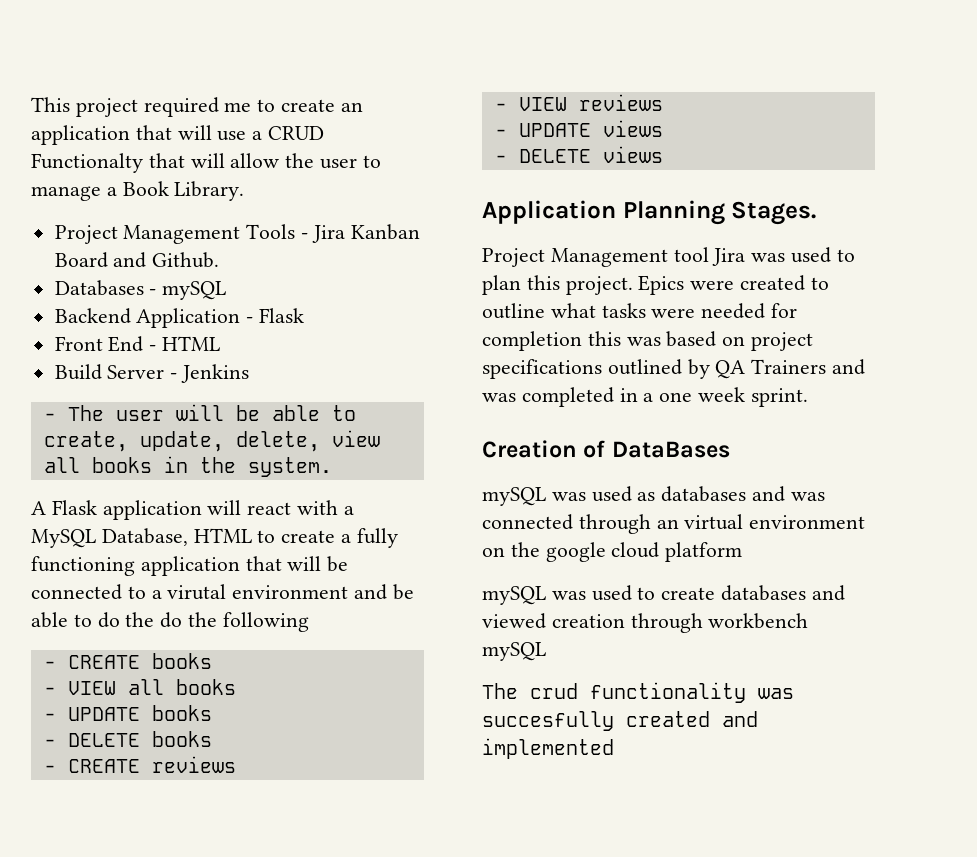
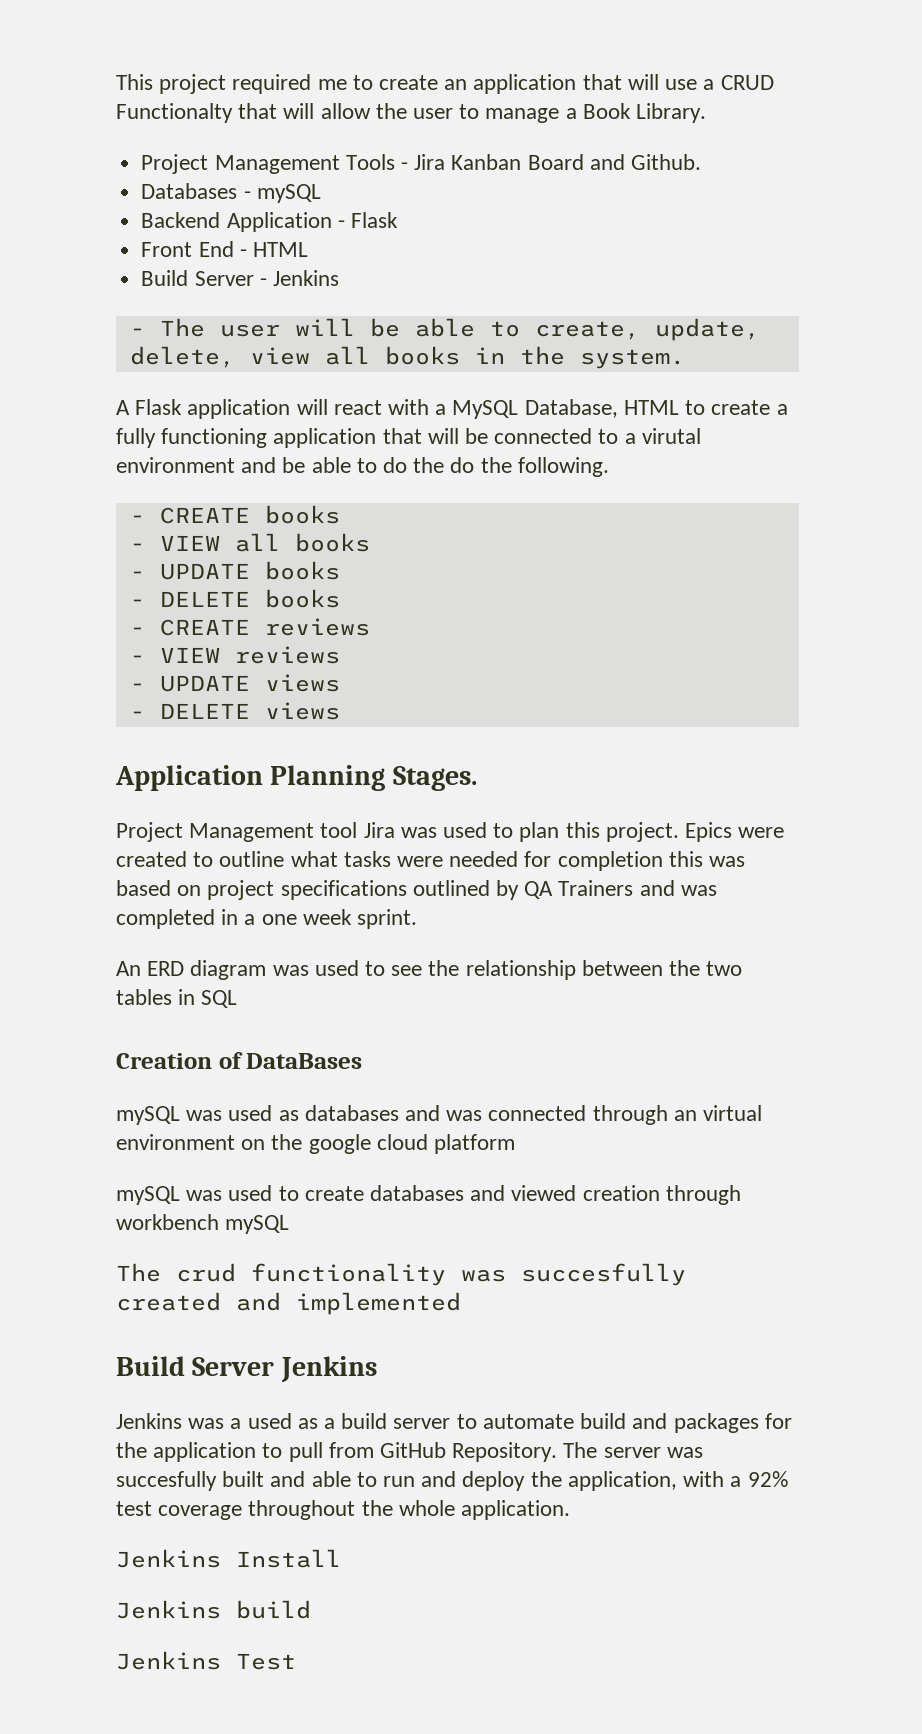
[222,612,309,632] following -> [517,457,609,477] following.
(808, 397) none -> [116,960,743,980] [116,989,238,1008] // An ERD diagram was used to see the relationship between the two tables in SQL
(614, 748) none -> [116,1356,377,1383] [116,1413,792,1433] [116,1442,703,1462] [116,1471,788,1491] [116,1500,571,1520] [116,1549,341,1568] [116,1600,311,1619] [116,1651,296,1670] // Build Server Jenkins // Jenkins was a used as a build server to automate build and packages for the application to pull from GitHub Repository. The server was succesfully built and able to run and deploy the application, with a 92% test coverage throughout the whole application. // Jenkins Install // Jenkins build // Jenkins Test

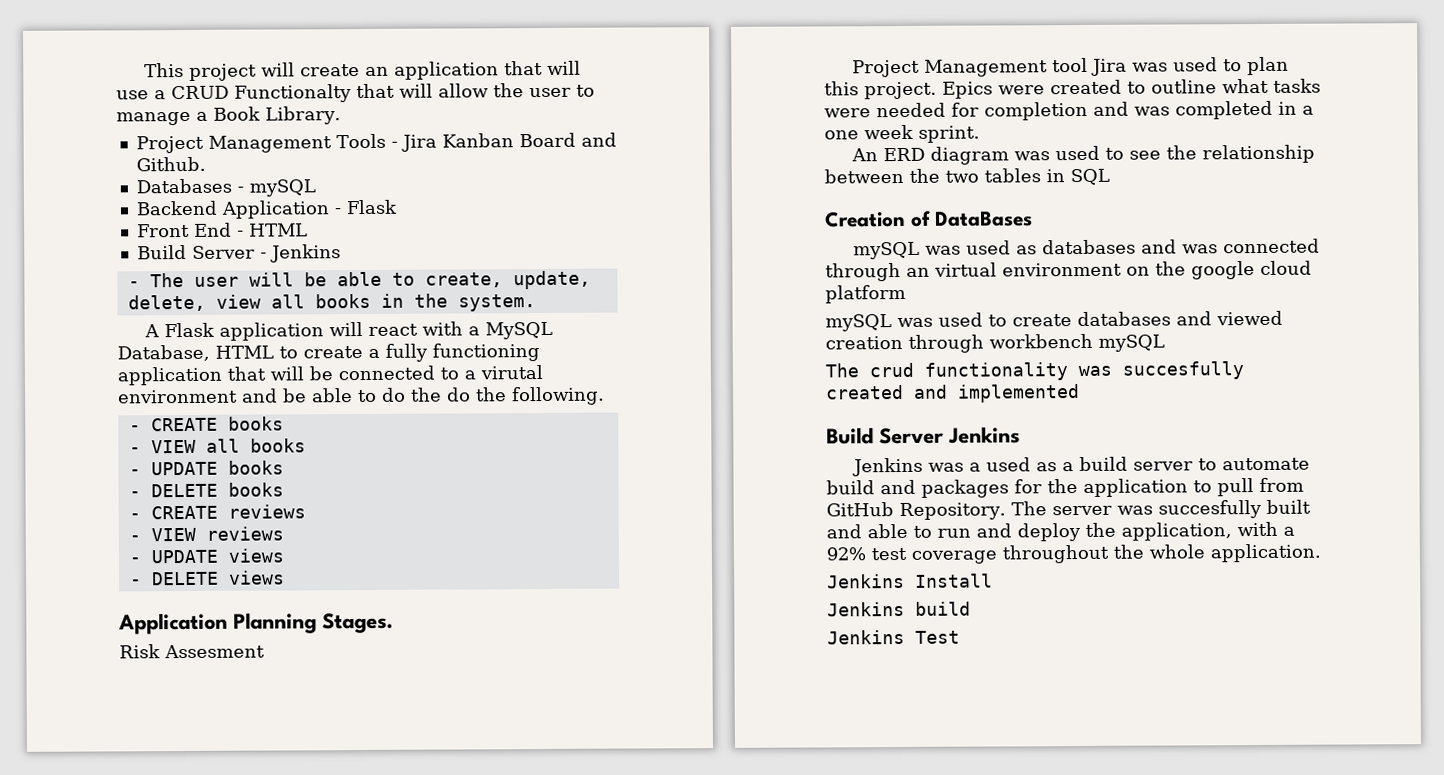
[232,74,373,94] required me to -> [260,62,295,77] will
(477, 778) none -> [119,644,265,659] // Risk Assesment
[668,851,746,867] [116,880,634,900] this was based on project specifications outlined by QA Trainers -> (1088, 111) none

